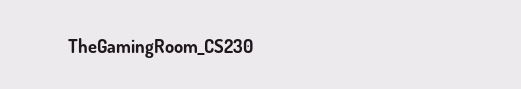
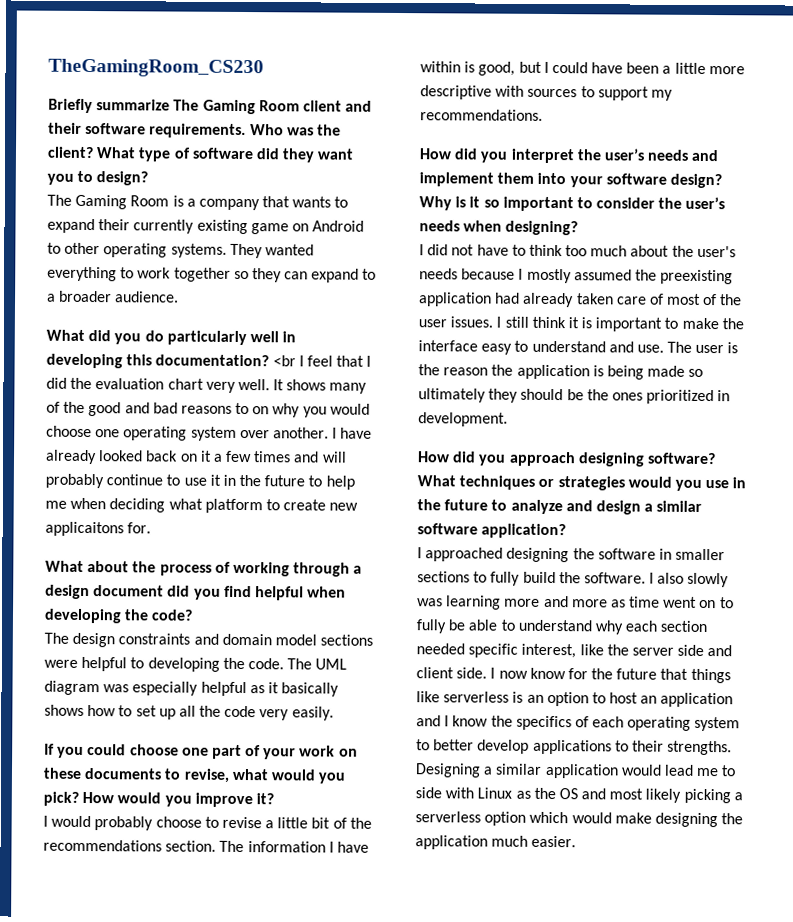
(253, 48) none -> [48,98,373,115] [48,122,341,139] [47,146,355,163] [47,170,149,186] [47,194,349,211] [47,218,365,235] [47,242,314,259] [47,266,377,283] [47,290,180,303] [46,329,297,346] [46,353,372,369] [46,377,368,394] [46,401,370,418] [46,425,373,441] [45,449,347,465] [45,473,355,490] [45,497,359,514] [45,521,152,537] [45,560,363,577] [45,584,347,601] [44,608,194,624] [44,632,374,648] [44,656,348,672] [44,680,340,697] [44,704,334,721] [44,743,358,760] [43,767,346,784] [43,791,274,808] [43,815,372,831] [43,839,369,853] [420,61,745,76] [420,85,673,101] [420,109,543,121] [419,148,720,164] [419,172,722,189] [419,196,726,212] [419,220,579,236] [419,244,736,258] [419,268,734,285] [419,292,743,308] [418,316,744,332] [418,340,739,355] [418,364,704,380] [418,388,731,405] [418,412,508,427] [417,451,716,467] [417,475,747,491] [417,499,703,515] [417,523,567,539] [417,547,726,563] [417,571,730,588] [417,595,734,610] [416,619,708,635] [416,643,733,659] [416,667,731,684] [416,691,734,708] [416,715,741,732] [416,739,733,756] [415,763,737,779] [415,787,743,804] [415,811,744,828] [415,835,577,850] // Briefly summarize The Gaming Room client and their software requirements. Who was the client? What type of software did they want you to design? // The Gaming Room is a company that wants to expand their currently existing game on Android to other operating systems. They wanted everything to work together so they can expand to a broader audience. // What did you do particularly well in developing this documentation? <br I feel that I did the evaluation chart very well. It shows many of the good and bad reasons to on why you would choose one operating system over another. I have already looked back on it a few times and will probably continue to use it in the future to help me when deciding what platform to create new applicaitons for. // What about the process of working through a design document did you find helpful when developing the code? // The design constraints and domain model sections were helpful to developing the code. The UML diagram was especially helpful as it basically shows how to set up all the code very easily. // If you could choose one part of your work on these documents to revise, what would you pick? How would you improve it? // I would probably choose to revise a little bit of the recommendations section. The information I have within is good, but I could have been a little more descriptive with sources to support my recommendations. // How did you interpret the user’s needs and implement them into your software design? Why is it so important to consider the user’s needs when designing? // I did not have to think too much about the user's needs because I mostly assumed the preexisting application had already taken care of most of the user issues. I still think it is important to make the interface easy to understand and use. The user is the reason the application is being made so ultimately they should be the ones prioritized in development. // How did you approach designing software? What techniques or strategies would you use in the future to analyze and design a similar software application? // I approached designing the software in smaller sections to fully build the software. I also slowly was learning more and more as time went on to fully be able to understand why each section needed specific interest, like the server side and client side. I now know for the future that things like serverless is an option to host an application and I know the specifics of each operating system to better develop applications to their strengths. Designing a similar application would lead me to side with Linux as the OS and most likely picking a serverless option which would make designing the application much easier.

